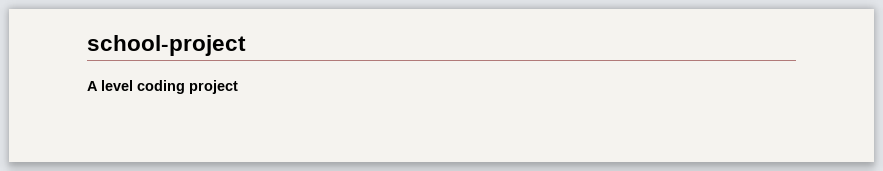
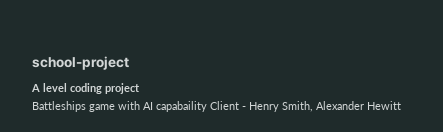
(238, 87) none -> [32,101,401,112] // Battleships game with AI capabaility Client - Henry Smith, Alexander Hewitt

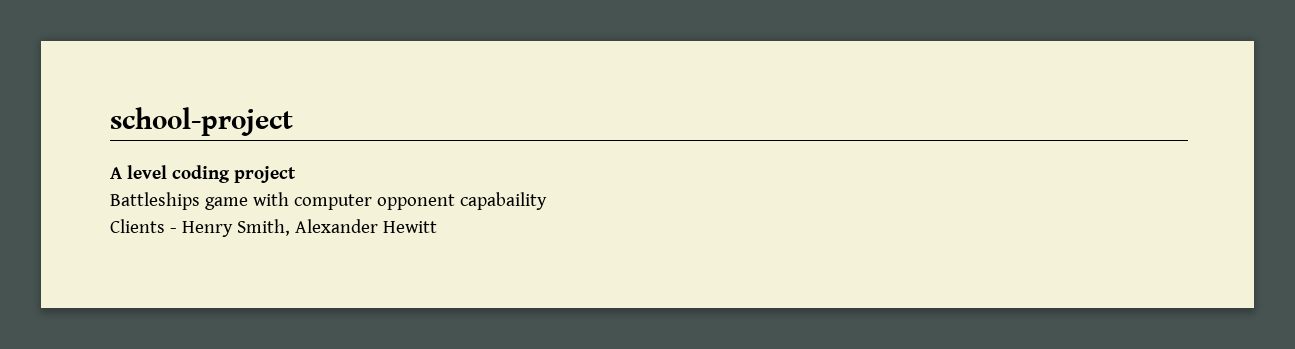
[143,102,153,110] AI -> [293,194,455,210] computer opponent
[210,101,239,110] Client -> [110,219,165,233] // Clients

